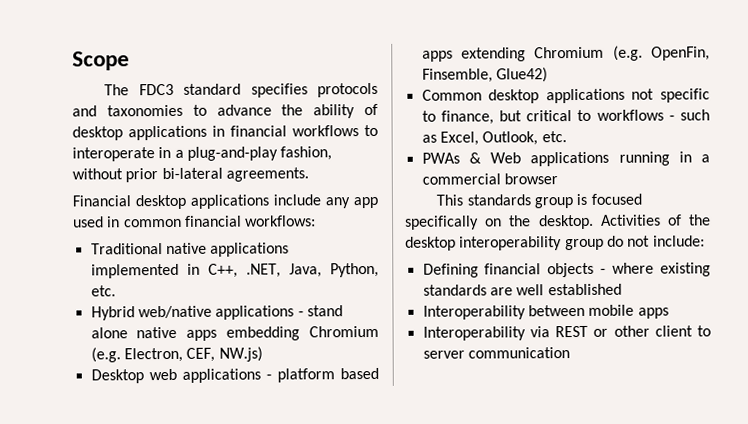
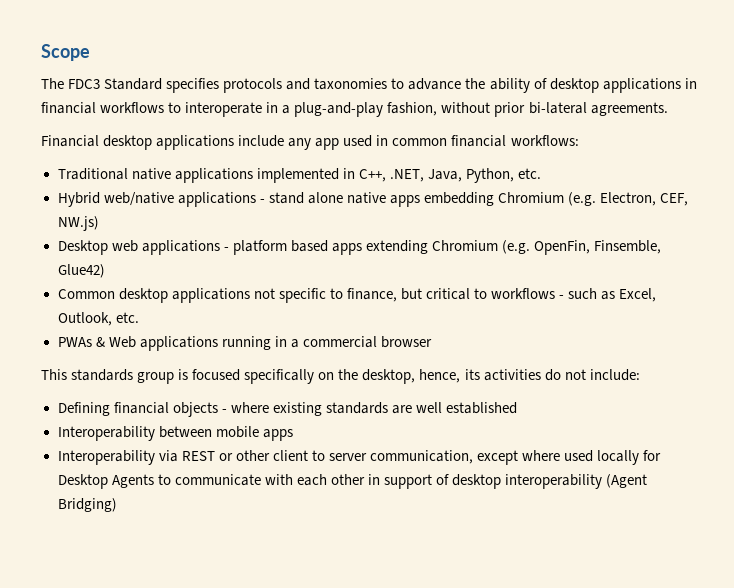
[183,83,242,95] standard -> [104,78,163,90] Standard
[538,214,711,230] [405,236,604,251] desktop. Activities of the desktop interoperability group -> [362,369,541,384] desktop, hence, its activities
[467,347,570,359] communication -> [369,450,662,465] [57,474,648,489] [57,498,117,512] communication, except where used locally for Desktop Agents to communicate with each other in support of desktop interoperability (Agent Bridging)

